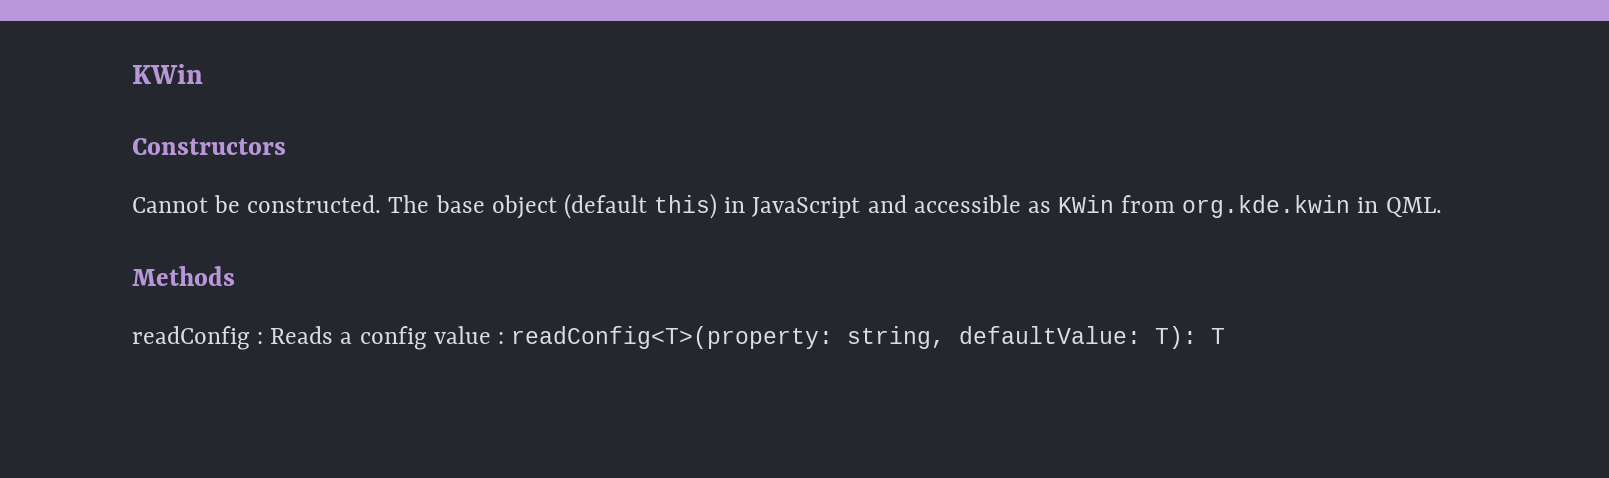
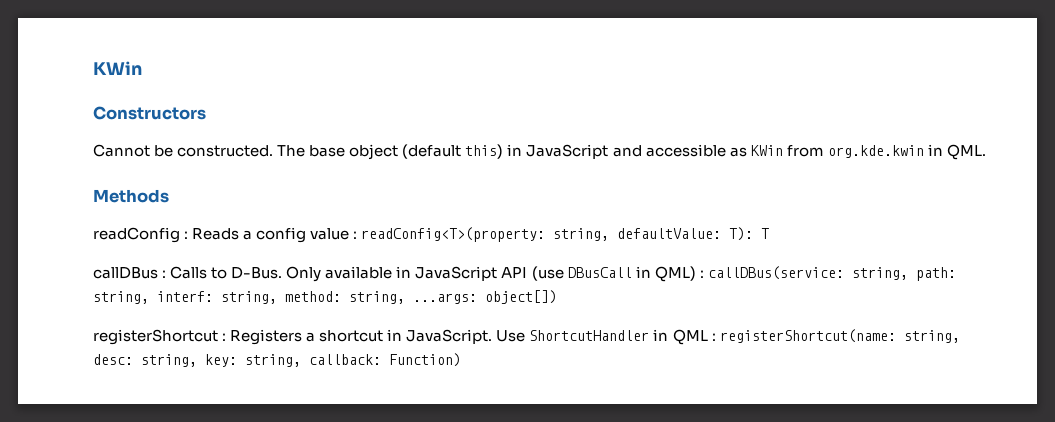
(1226, 336) none -> [93,266,956,282] [93,290,557,304] [93,329,960,345] [93,353,461,367] // callDBus : Calls to D-Bus. Only available in JavaScript API (use DBusCall in QML) : callDBus(service: string, path: string, interf: string, method: string, ...args: object[]) // registerShortcut : Registers a shortcut in JavaScript. Use ShortcutHandler in QML : registerShortcut(name: string, desc: string, key: string, callback: Function)

